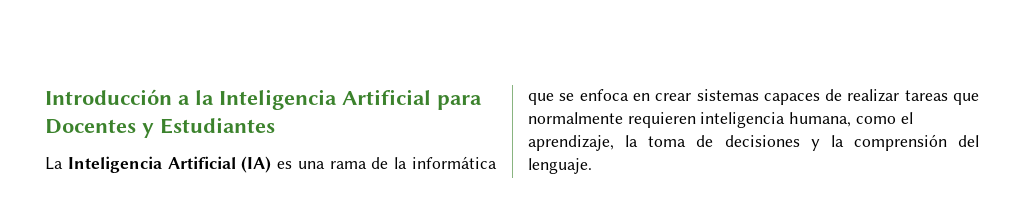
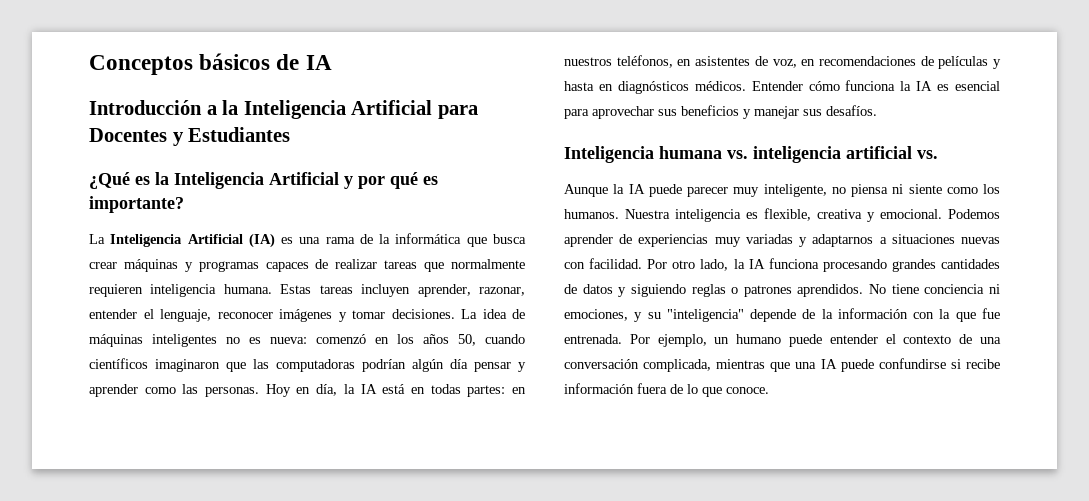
(45, 97) none -> [89,53,332,75] Conceptos básicos de IA //
(275, 125) none -> [89,172,438,189] [89,196,184,213] // ¿Qué es la Inteligencia Artificial y por qué es importante?
[559,89,759,101] se enfoca en crear sistemas -> [492,234,526,244] [89,259,259,272] busca crear máquinas y programas
[789,112,913,127] [528,134,979,151] [528,158,592,174] humana, como el aprendizaje, la toma de decisiones y la comprensión del lenguaje. -> [223,284,525,297] [89,309,525,322] [89,334,525,347] [89,358,526,372] [89,384,526,397] [564,55,1001,69] [564,80,1000,94] [564,105,877,119] [564,146,938,163] [564,184,1000,197] [564,208,1000,222] [564,234,1000,247] [564,258,1000,272] [564,284,1000,297] [564,308,1000,322] [564,334,1001,347] [564,358,1000,372] [564,383,769,397] humana. Estas tareas incluyen aprender, razonar, entender el lenguaje, reconocer imágenes y tomar decisiones. La idea de máquinas inteligentes no es nueva: comenzó en los años 50, cuando científicos imaginaron que las computadoras podrían algún día pensar y aprender como las personas. Hoy en día, la IA está en todas partes: en nuestros teléfonos, en asistentes de voz, en recomendaciones de películas y hasta en diagnósticos médicos. Entender cómo funciona la IA es esencial para aprovechar sus beneficios y manejar sus desafíos. // Inteligencia humana vs. inteligencia artificial vs. // Aunque la IA puede parecer muy inteligente, no piensa ni siente como los humanos. Nuestra inteligencia es flexible, creativa y emocional. Podemos aprender de experiencias muy variadas y adaptarnos a situaciones nuevas con facilidad. Por otro lado, la IA funciona procesando grandes cantidades de datos y siguiendo reglas o patrones aprendidos. No tiene conciencia ni emociones, y su "inteligencia" depende de la información con la que fue entrenada. Por ejemplo, un humano puede entender el contexto de una conversación complicada, mientras que una IA puede confundirse si recibe información fuera de lo que conoce.

